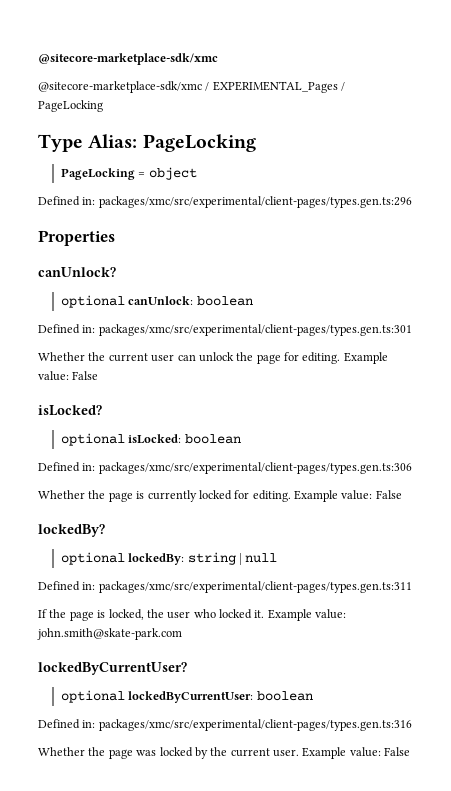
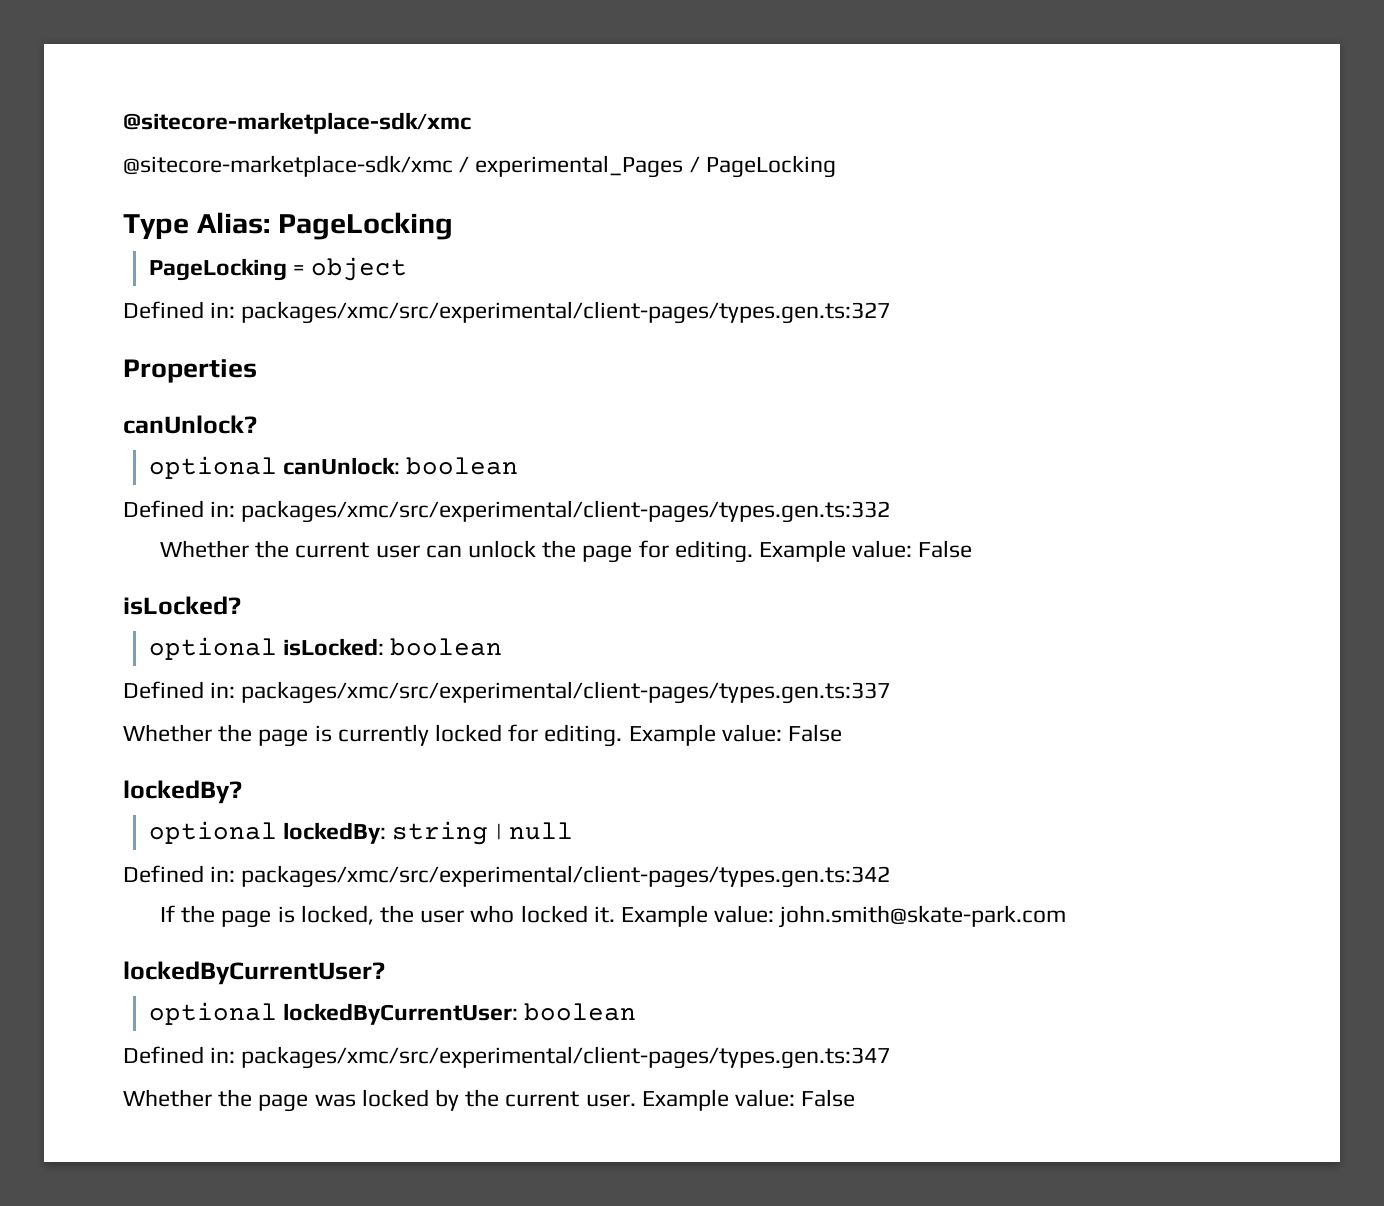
[212,81,338,93] EXPERIMENTAL_Pages -> [475,155,684,178] experimental_Pages
[98,196,412,208] packages/xmc/src/experimental/client-pages/types.gen.ts:296 -> [241,301,891,324] packages/xmc/src/experimental/client-pages/types.gen.ts:327
[98,324,412,336] packages/xmc/src/experimental/client-pages/types.gen.ts:301 -> [241,500,891,523] packages/xmc/src/experimental/client-pages/types.gen.ts:332
[98,462,412,474] packages/xmc/src/experimental/client-pages/types.gen.ts:306 -> [241,681,891,704] packages/xmc/src/experimental/client-pages/types.gen.ts:337
[98,581,412,593] packages/xmc/src/experimental/client-pages/types.gen.ts:311 -> [241,865,891,888] packages/xmc/src/experimental/client-pages/types.gen.ts:342
[98,719,412,731] packages/xmc/src/experimental/client-pages/types.gen.ts:316 -> [241,1046,891,1069] packages/xmc/src/experimental/client-pages/types.gen.ts:347

